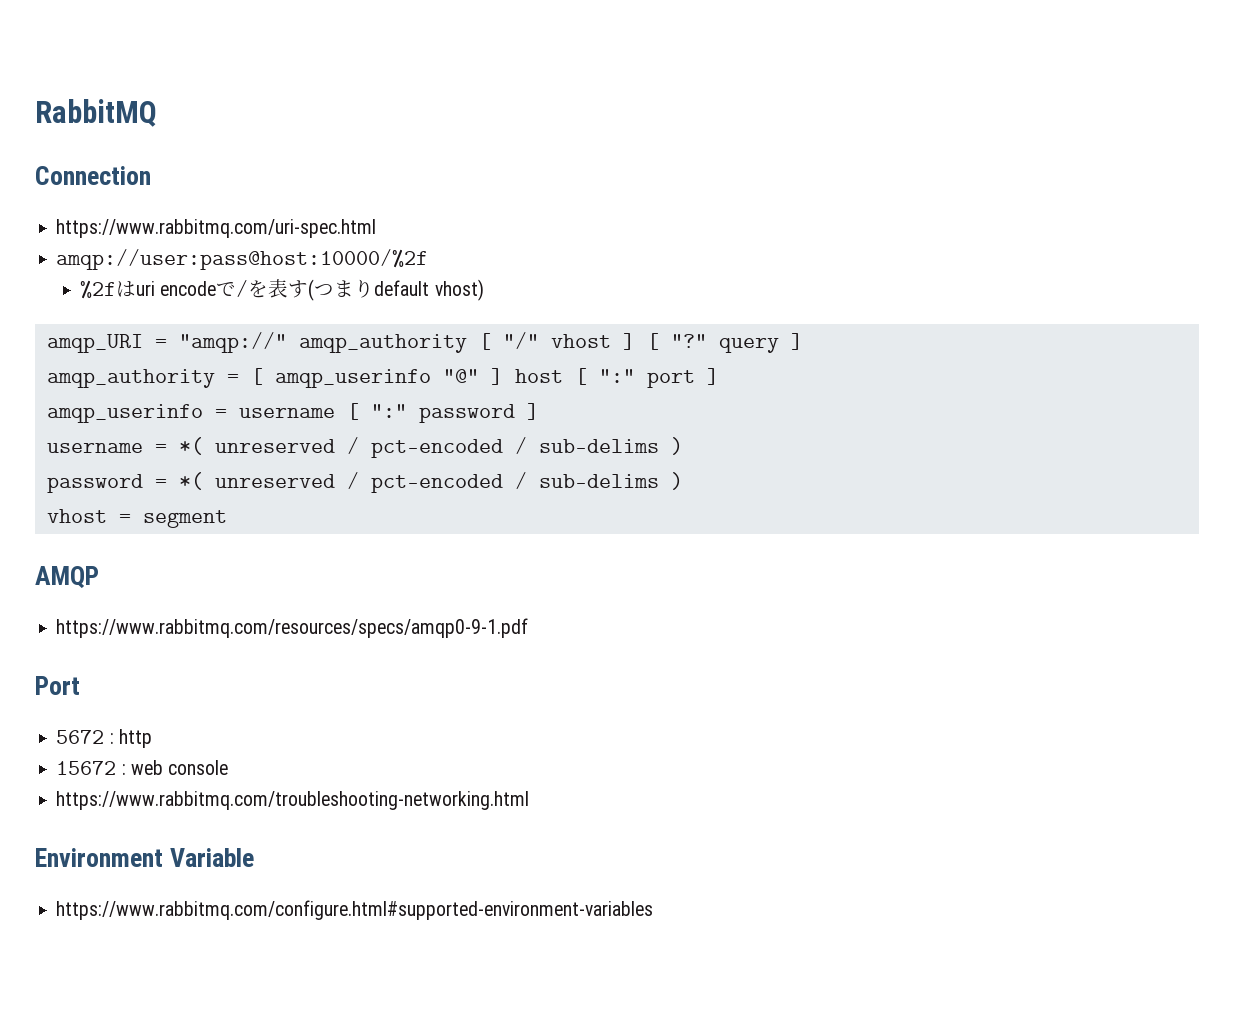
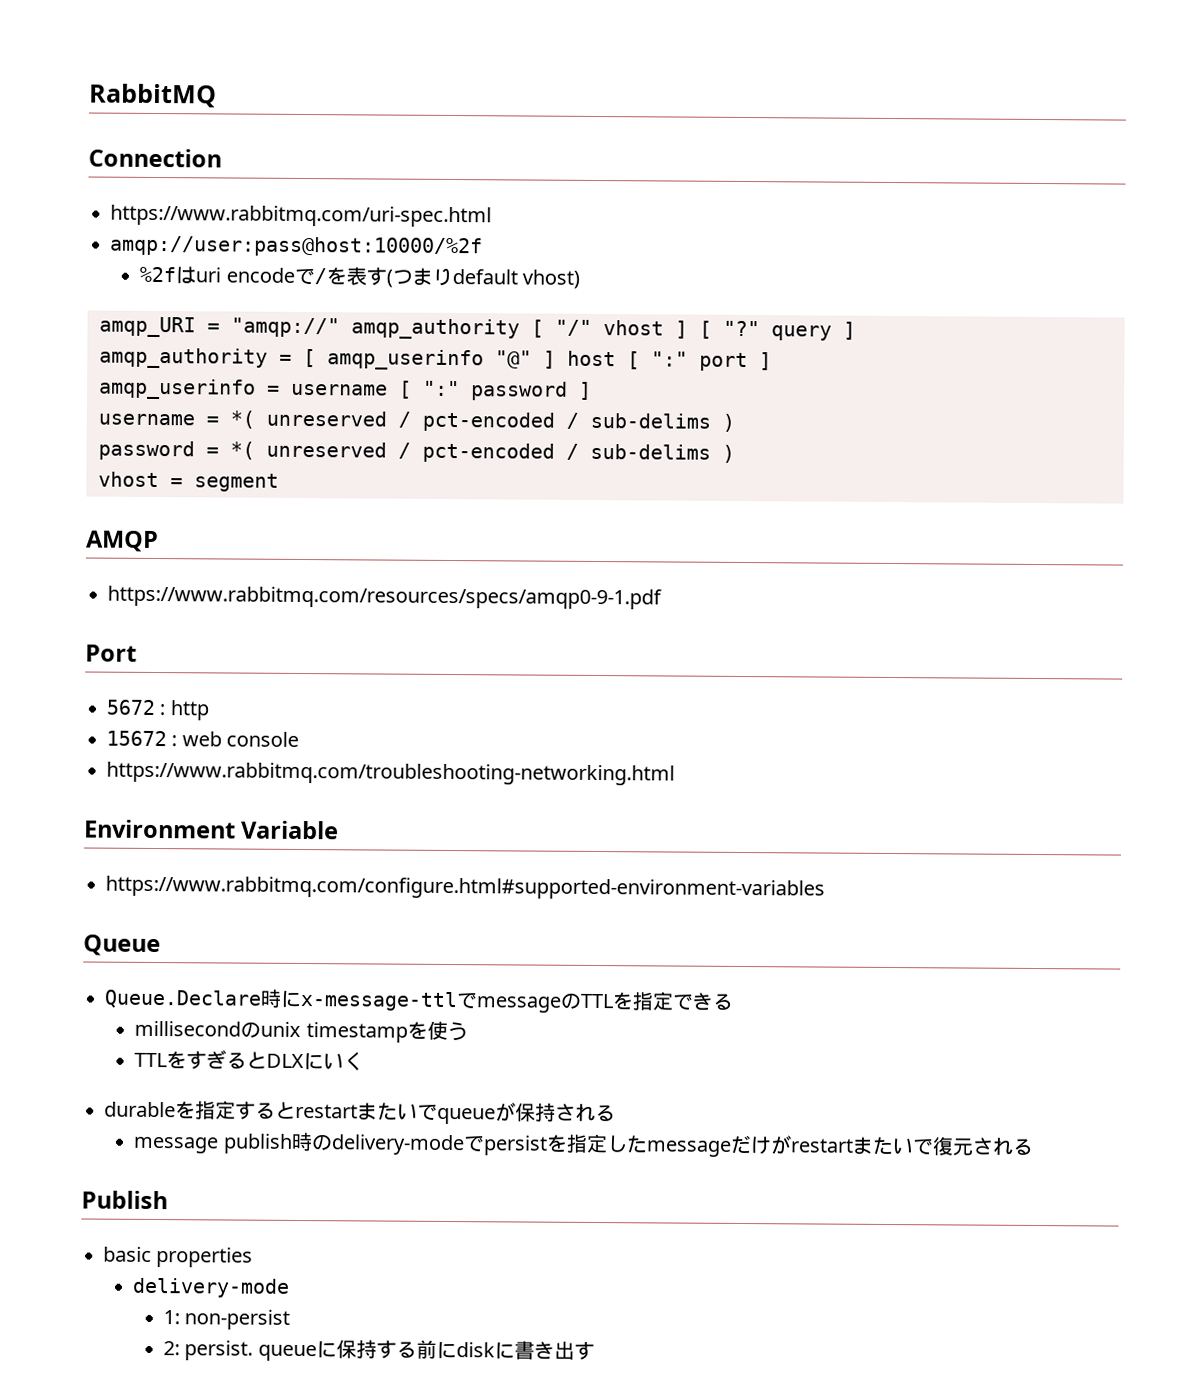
(654, 910) none -> [83,934,161,957] [104,988,733,1013] [134,1020,468,1043] [134,1049,365,1071] [104,1100,616,1125] [133,1131,1034,1157] [81,1190,168,1210] [103,1246,254,1268] [132,1277,291,1298] [162,1309,291,1330] [162,1339,595,1362] // Queue // Queue.Declare時にx-message-ttlでmessageのTTLを指定できる // millisecondのunix timestampを使う // TTLをすぎるとDLXにいく // durableを指定するとrestartまたいでqueueが保持される // message publish時のdelivery-modeでpersistを指定したmessageだけがrestartまたいで復元される // Publish // basic properties // delivery-mode // 1: non-persist // 2: persist. queueに保持する前にdiskに書き出す

